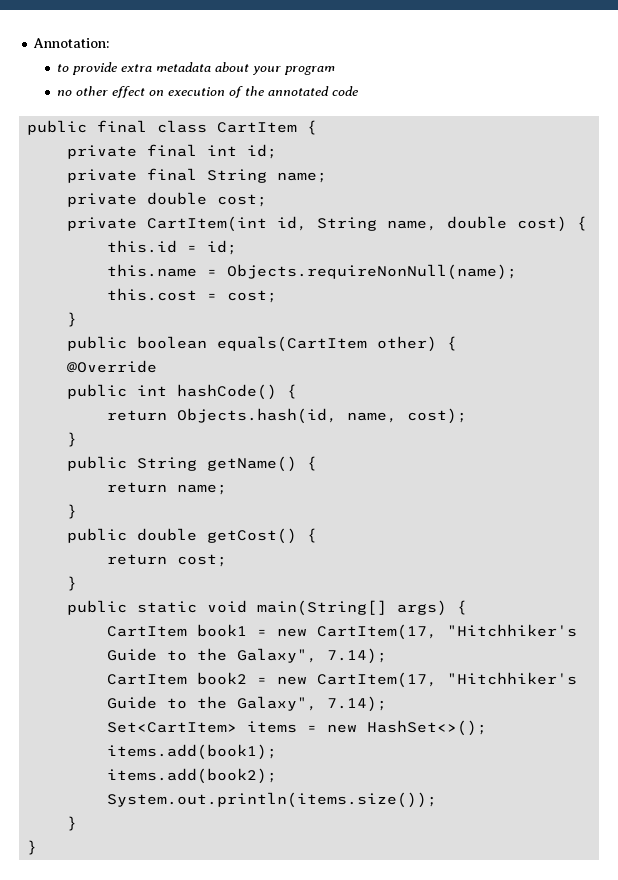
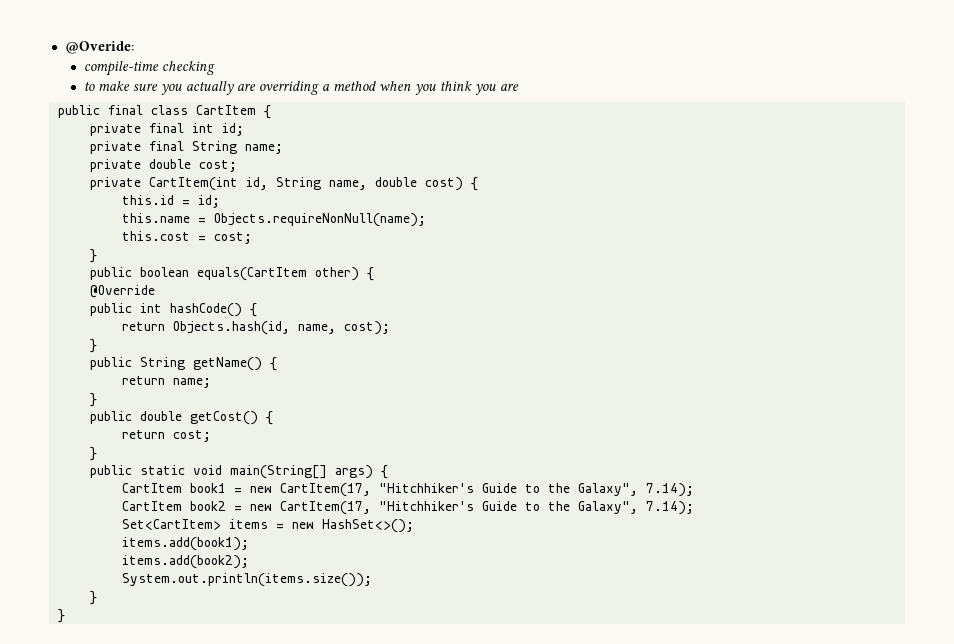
[33,38,110,48] [57,62,336,75] [57,86,359,98] Annotation: // to provide extra metadata about your program // no other effect on execution of the annotated code -> [64,41,134,54] [84,61,216,76] [84,81,520,95] @Overide: // compile-time checking // to make sure you actually are overriding a method when you think you are

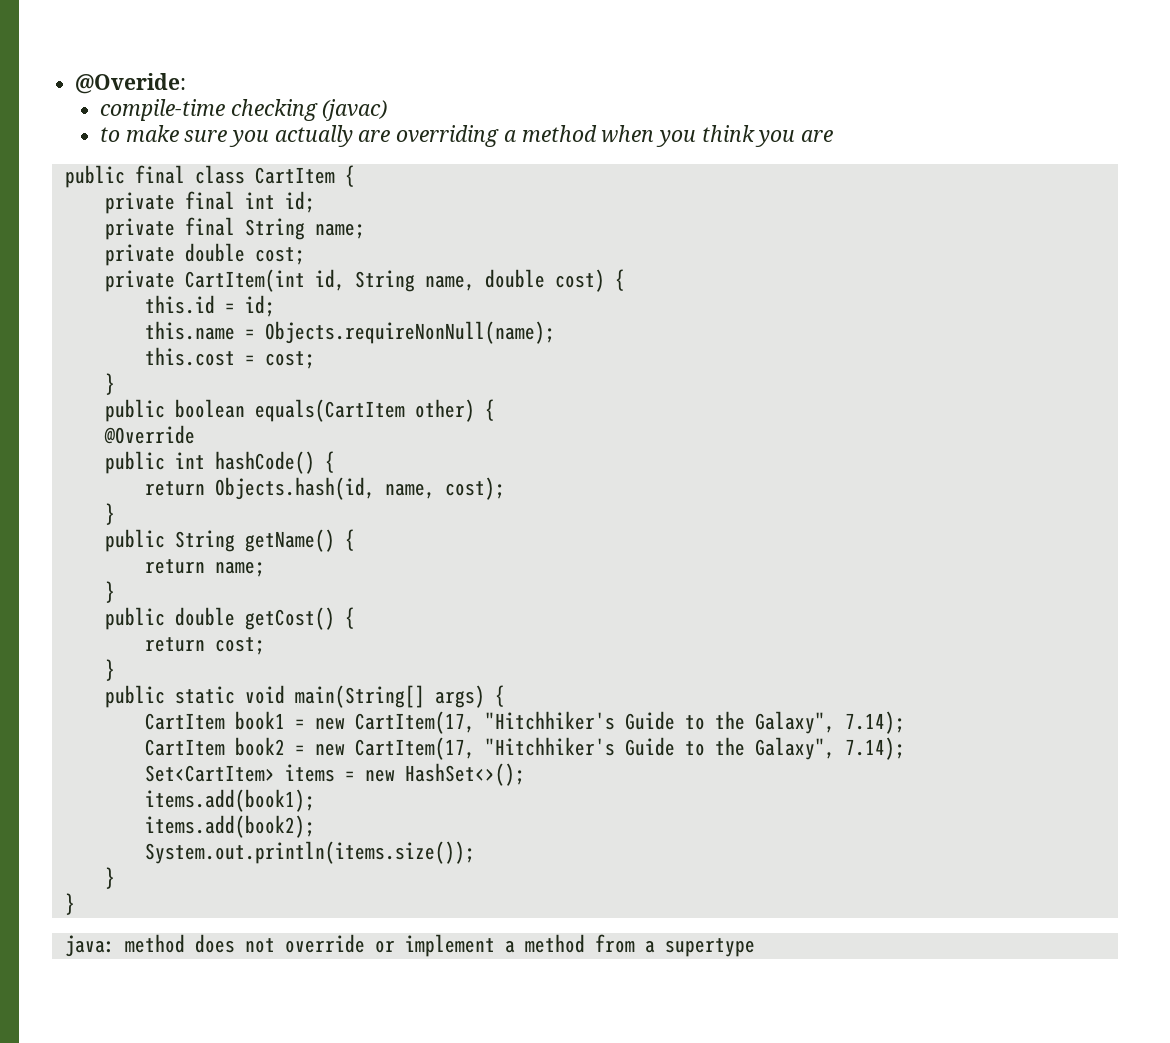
(216, 68) none -> [322,99,388,121] (javac)
(65, 616) none -> [64,934,755,957] // java: method does not override or implement a method from a supertype

